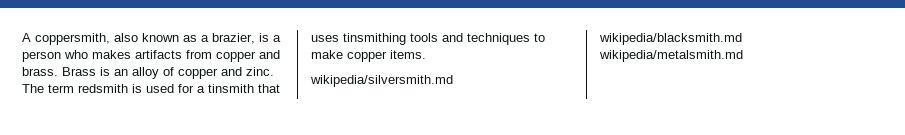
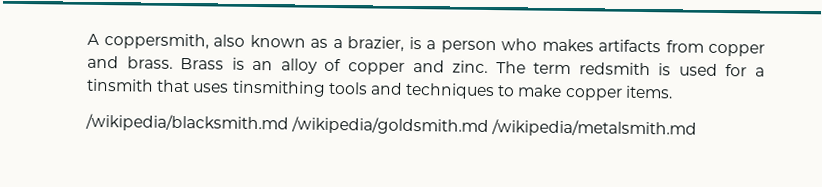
[310,75,453,87] [599,33,742,45] [599,50,743,62] wikipedia/silversmith.md wikipedia/blacksmith.md wikipedia/metalsmith.md -> [85,113,698,138] /wikipedia/blacksmith.md /wikipedia/goldsmith.md /wikipedia/metalsmith.md

